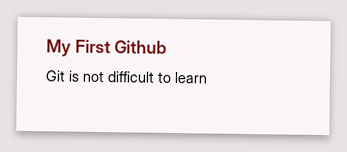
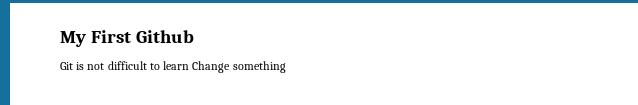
(208, 78) none -> [192,61,286,73] Change something

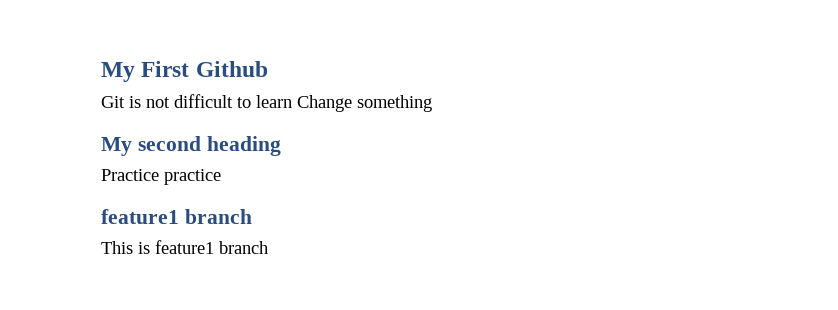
(286, 67) none -> [101,136,281,156] [101,169,221,185] [101,209,252,224] [101,240,268,254] // My second heading // Practice practice // feature1 branch // This is feature1 branch

